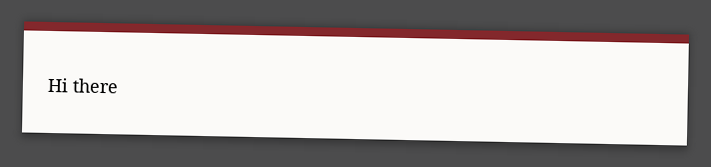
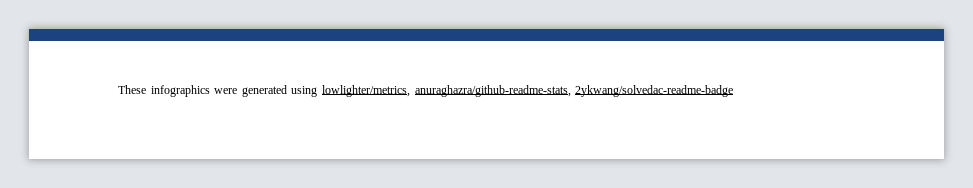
[47,77,119,94] Hi there -> [118,85,734,97] These infographics were generated using lowlighter/metrics, anuraghazra/github-readme-stats, 2ykwang/solvedac-readme-badge

